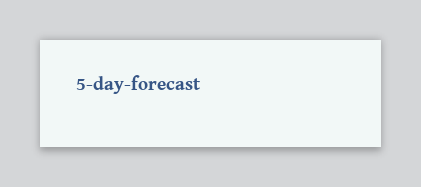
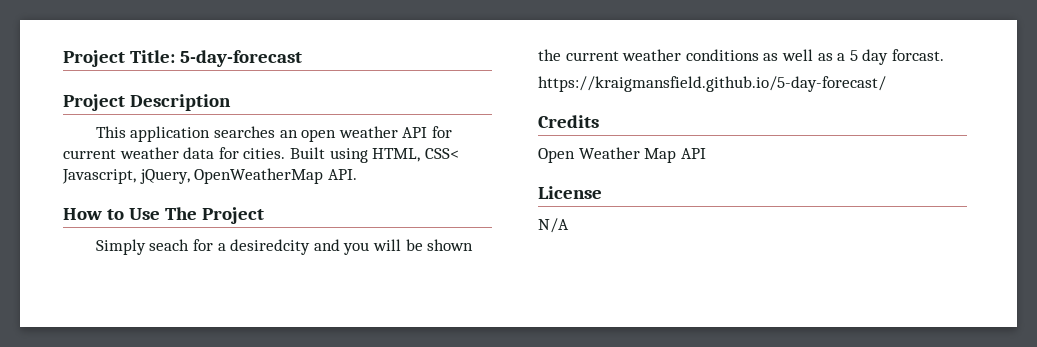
(76, 84) none -> [63,50,175,67] Project Title:
(201, 84) none -> [63,94,231,111] [95,126,453,142] [63,147,459,163] [62,168,357,184] [63,207,264,224] [95,239,474,255] [538,49,944,65] [538,76,886,92] [538,115,599,128] [538,147,706,163] [538,186,602,199] [538,218,569,233] // Project Description // This application searches an open weather API for current weather data for cities. Built using HTML, CSS< Javascript, jQuery, OpenWeatherMap API. // How to Use The Project // Simply seach for a desiredcity and you will be shown the current weather conditions as well as a 5 day forcast. // https://kraigmansfield.github.io/5-day-forecast/ // Credits // Open Weather Map API // License // N/A

